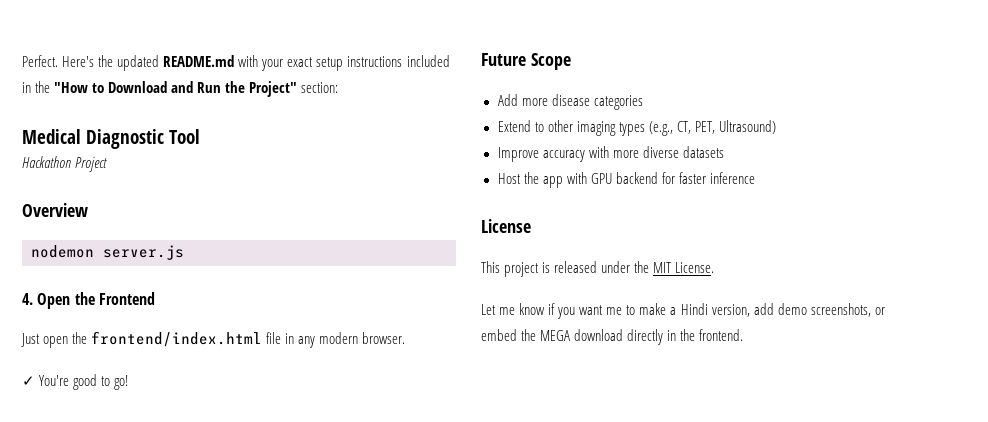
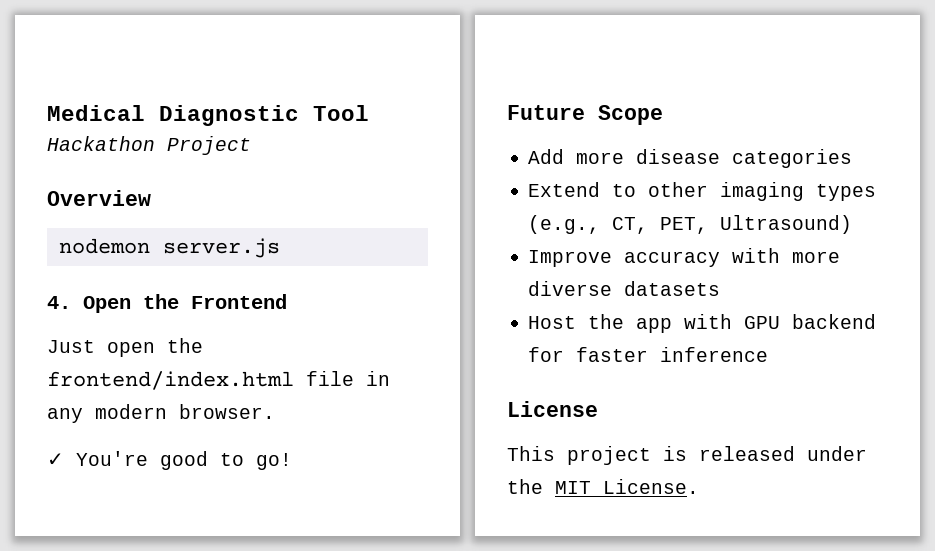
[22,55,450,71] [22,81,339,97] Perfect. Here's the updated README.md with your exact setup instructions included in the "How to Download and Run the Project" section: // -> (47, 113) none
[481,303,885,319] [481,329,744,345] // Let me know if you want me to make a Hindi version, add demo screenshots, or embed the MEGA download directly in the frontend. -> (699, 486) none

